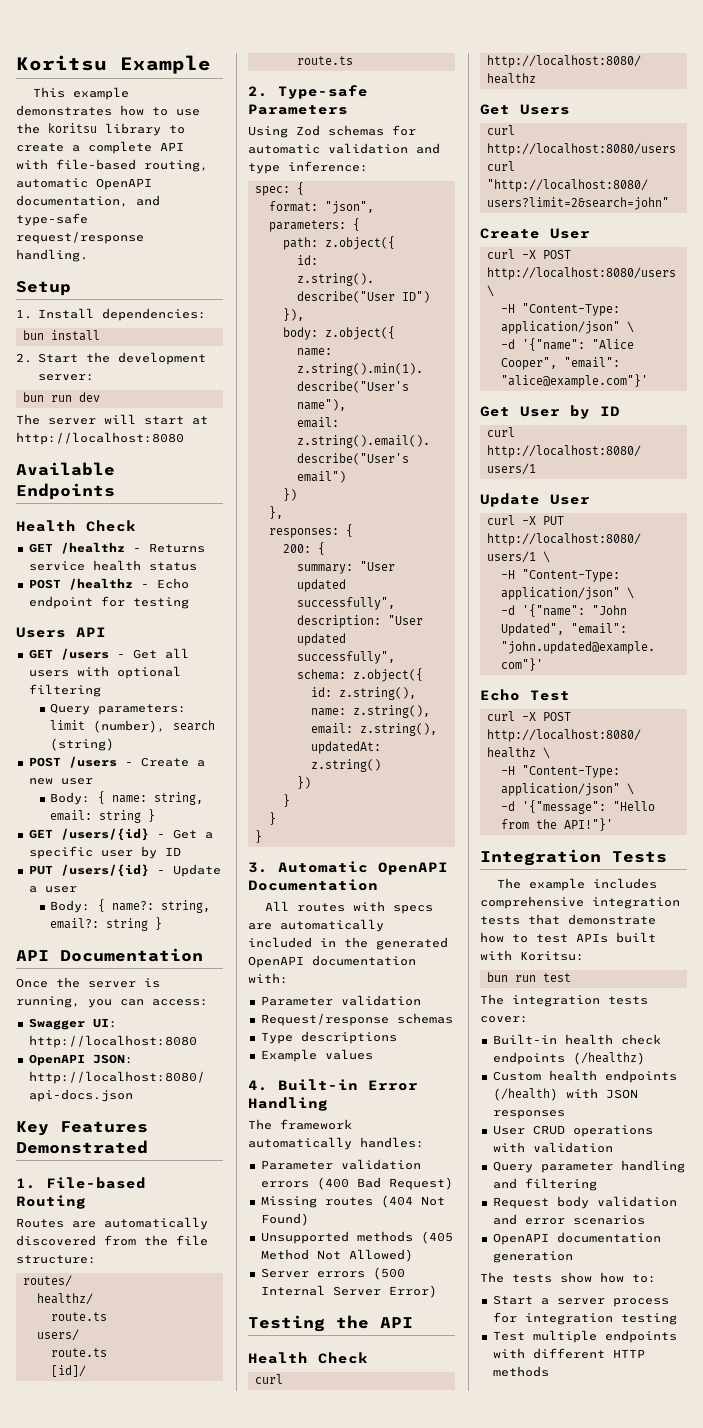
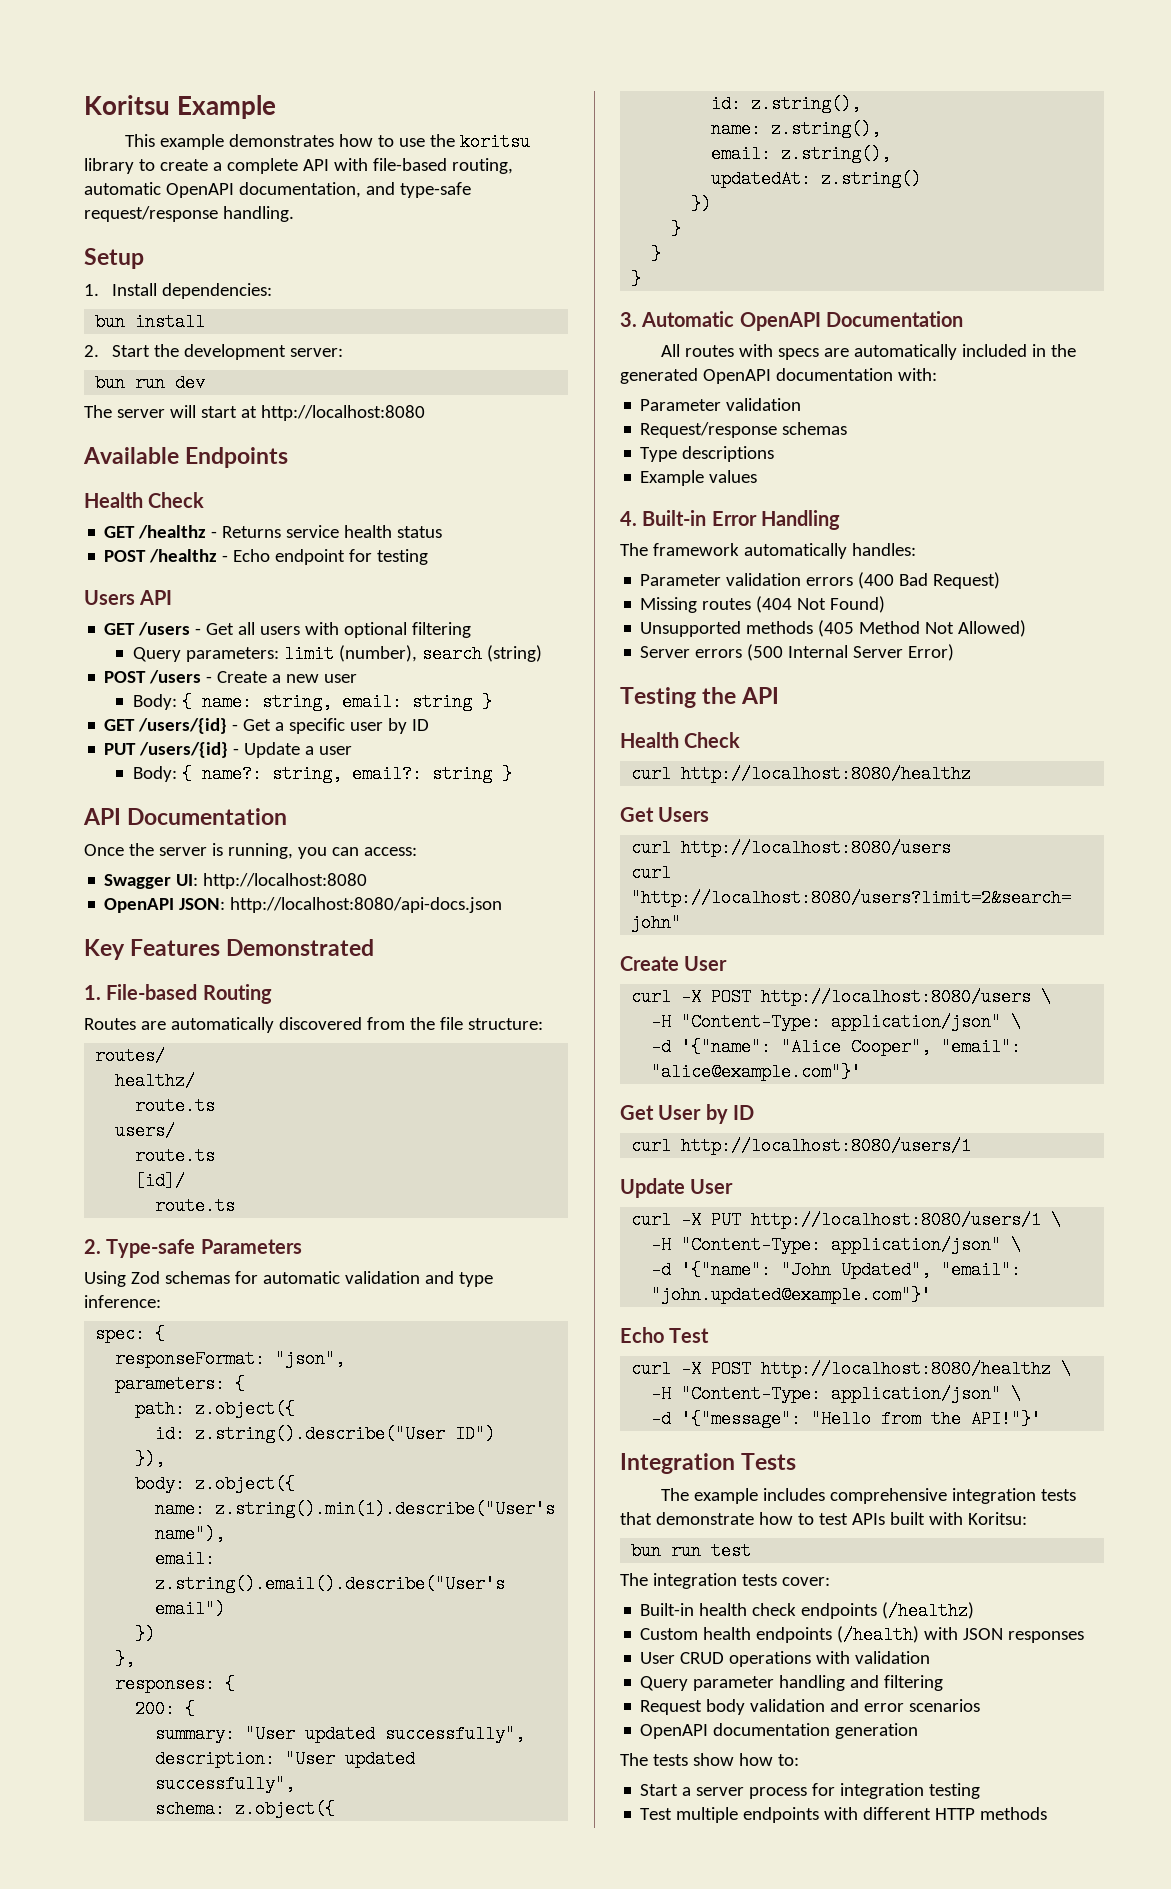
[268,201,318,212] format: -> [115,1350,266,1368] responseFormat:

